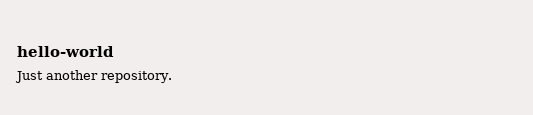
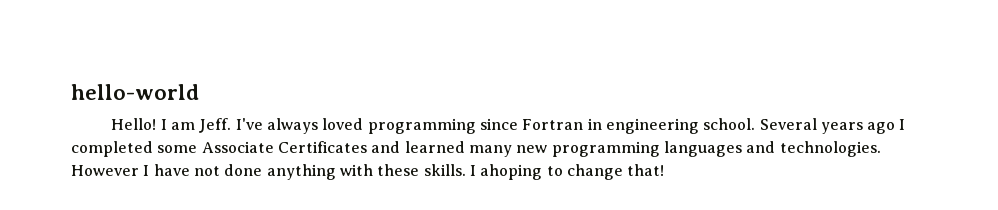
[15,70,172,83] Just another repository. -> [111,118,906,134] [71,141,881,157] [71,164,665,180] Hello! I am Jeff. I've always loved programming since Fortran in engineering school. Several years ago I completed some Associate Certificates and learned many new programming languages and technologies. However I have not done anything with these skills. I ahoping to change that!

